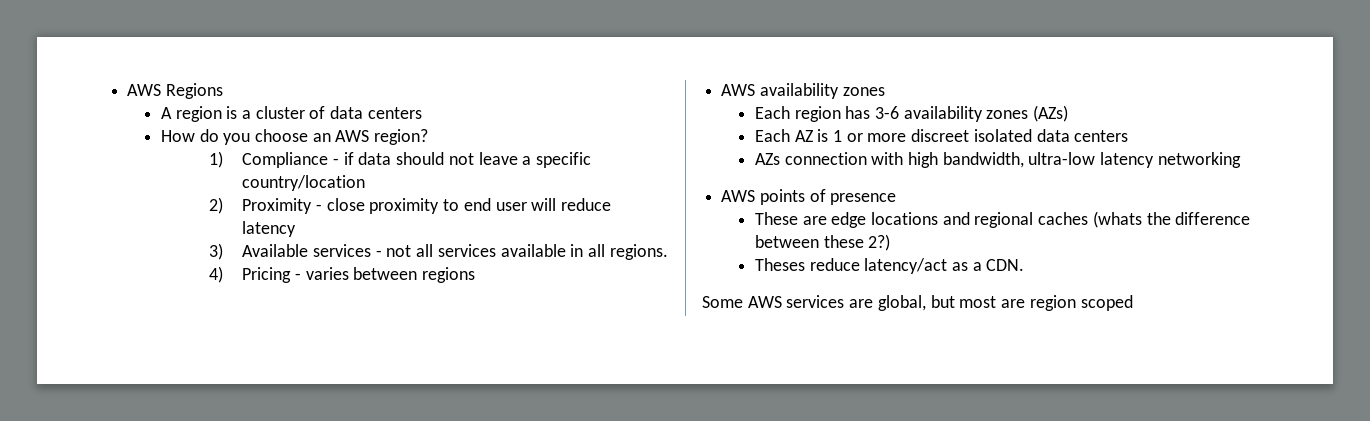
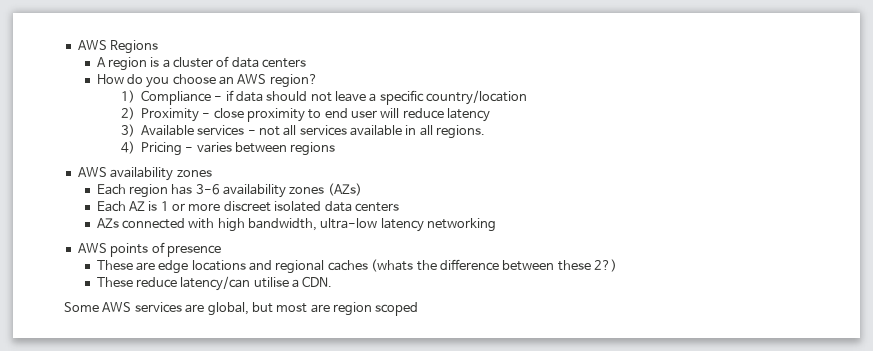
[784,152,867,165] connection -> [121,218,185,229] connected
[754,258,968,274] Theses reduce latency/act as -> [96,276,289,291] These reduce latency/can utilise

